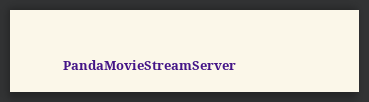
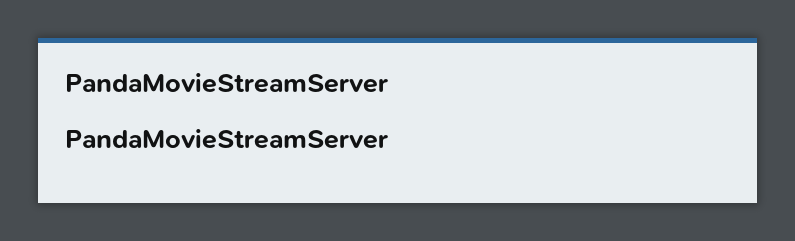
[63,60,236,70] PandaMovieStreamServer -> [65,73,388,93] [65,129,388,149] PandaMovieStreamServer // PandaMovieStreamServer

